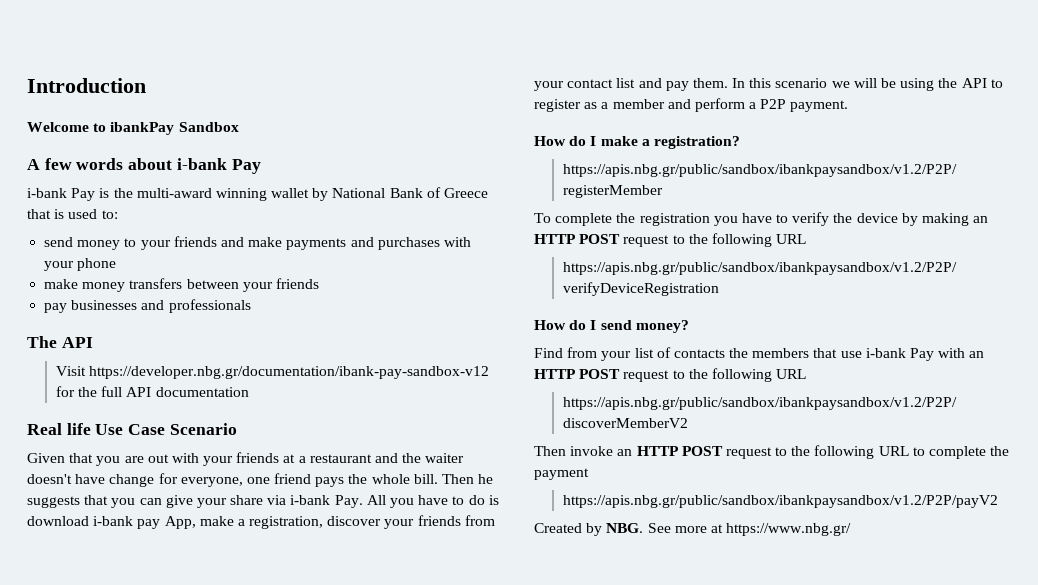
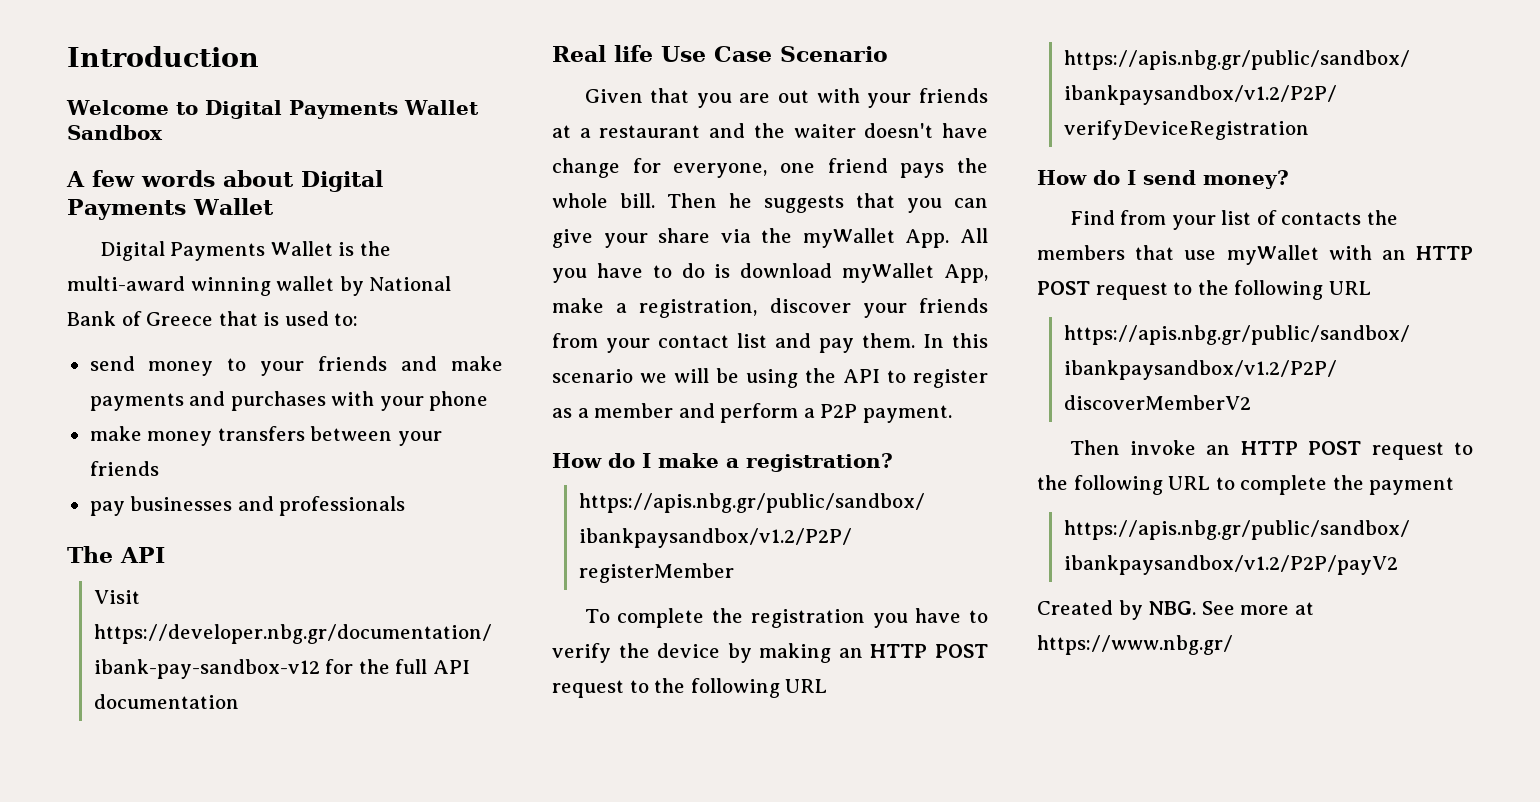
[110,122,175,135] ibankPay -> [204,100,479,119] Digital Payments Wallet
[176,158,261,174] [27,188,96,201] i-bank Pay // i-bank Pay -> [301,170,383,192] [67,198,274,220] [99,241,333,261] Digital Payments Wallet // Digital Payments Wallet
[290,495,363,508] i-bank Pay. -> [761,228,950,248] the myWallet App.
[93,516,161,529] i-bank pay -> [842,263,935,283] myWallet
[865,348,935,361] i-bank Pay -> [1226,245,1319,265] myWallet

